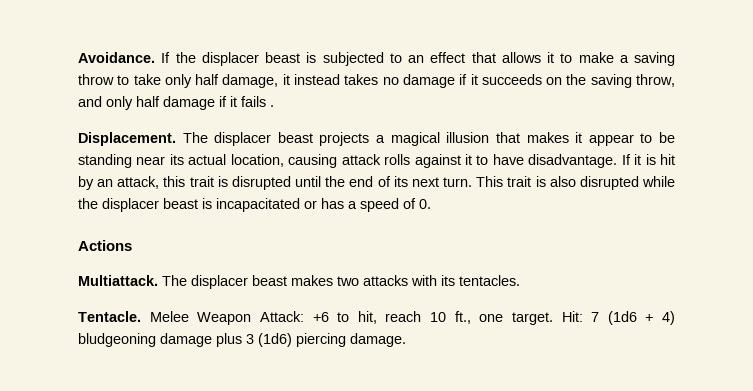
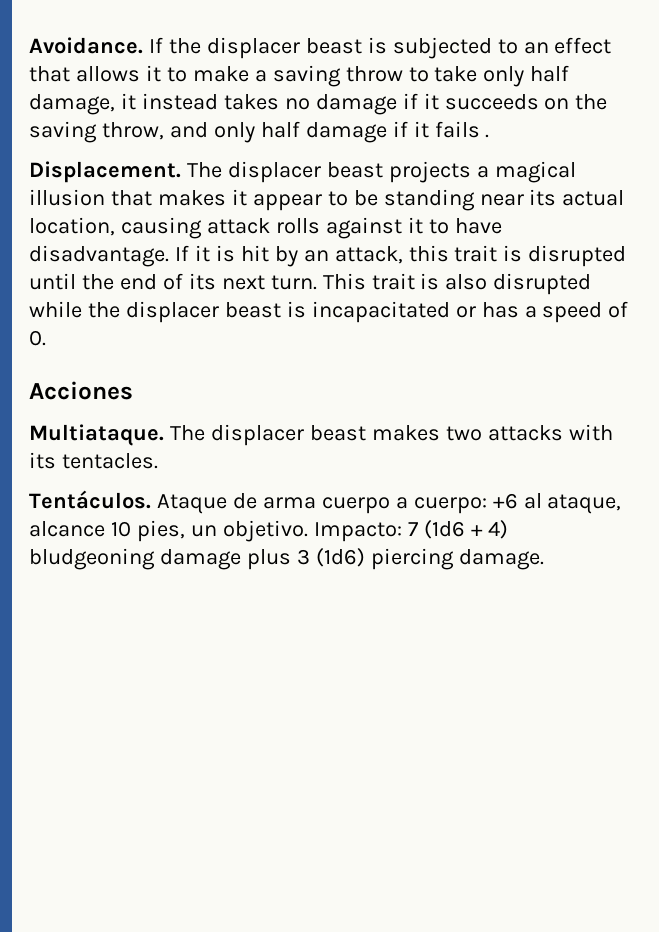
[78,240,132,251] [78,275,158,286] Actions // Multiattack. -> [29,381,133,400] [29,424,164,446] Acciones // Multiataque.
[78,311,583,325] Tentacle. Melee Weapon Attack: +6 to hit, reach 10 ft., one target. Hit: -> [29,490,622,514] [29,520,402,542] Tentáculos. Ataque de arma cuerpo a cuerpo: +6 al ataque, alcance 10 pies, un objetivo. Impacto:

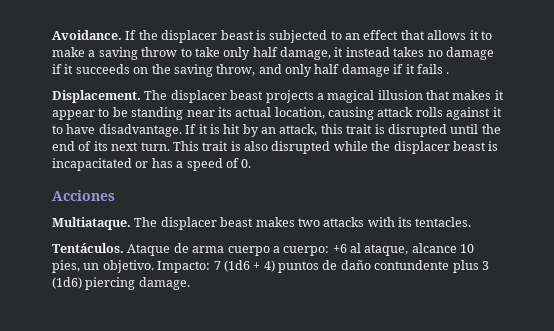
[29,548,241,570] bludgeoning damage -> [278,260,450,273] puntos de daño contundente

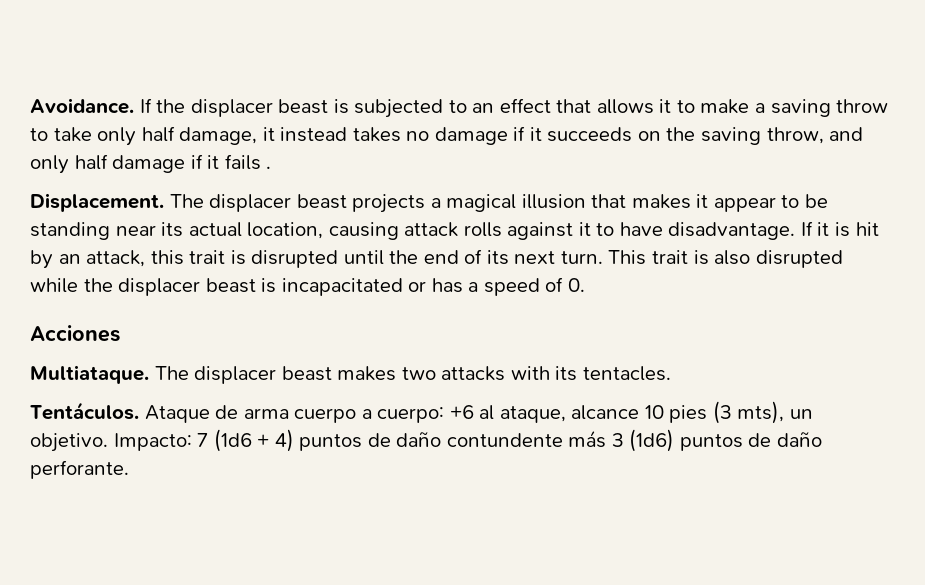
[52,260,80,273] pies, -> [669,401,785,424] pies (3 mts),
[452,260,479,273] plus -> [568,430,607,448] más
[85,277,190,290] piercing damage. -> [679,432,823,451] [30,460,129,479] puntos de daño perforante.

